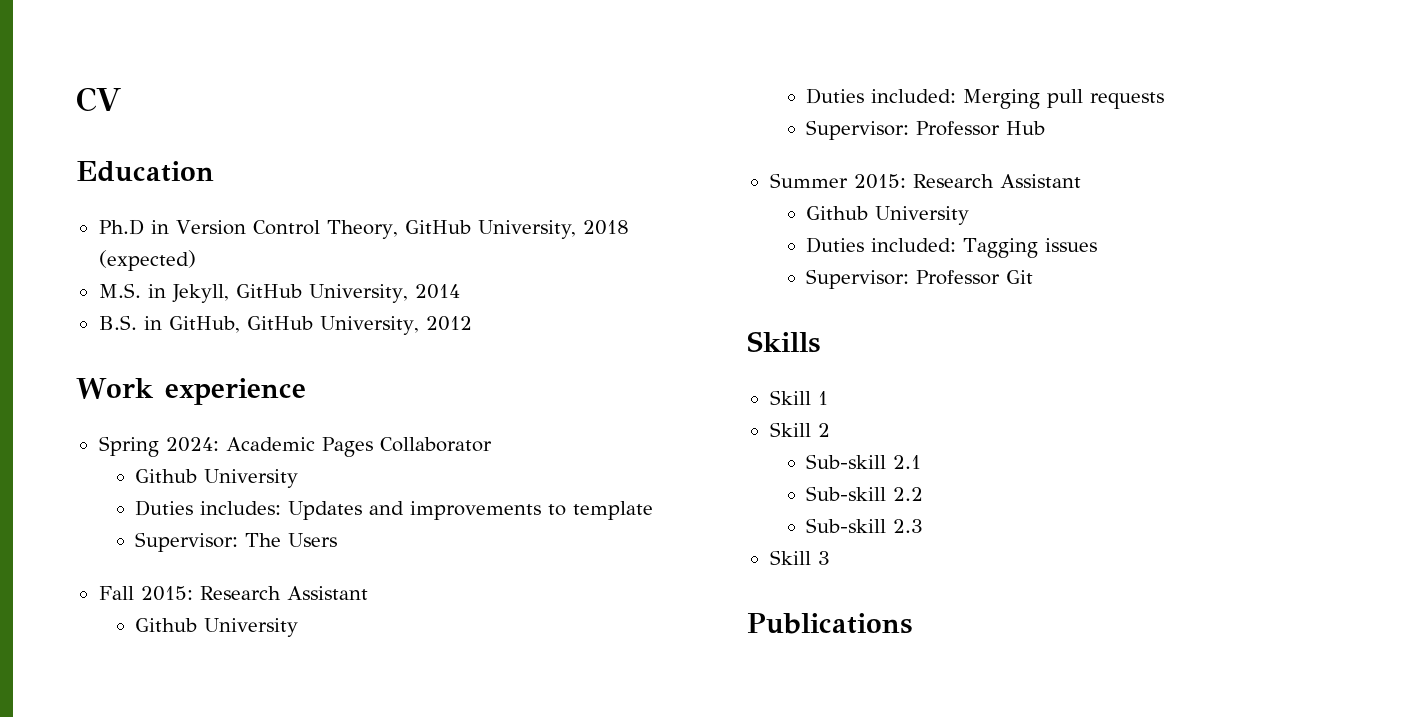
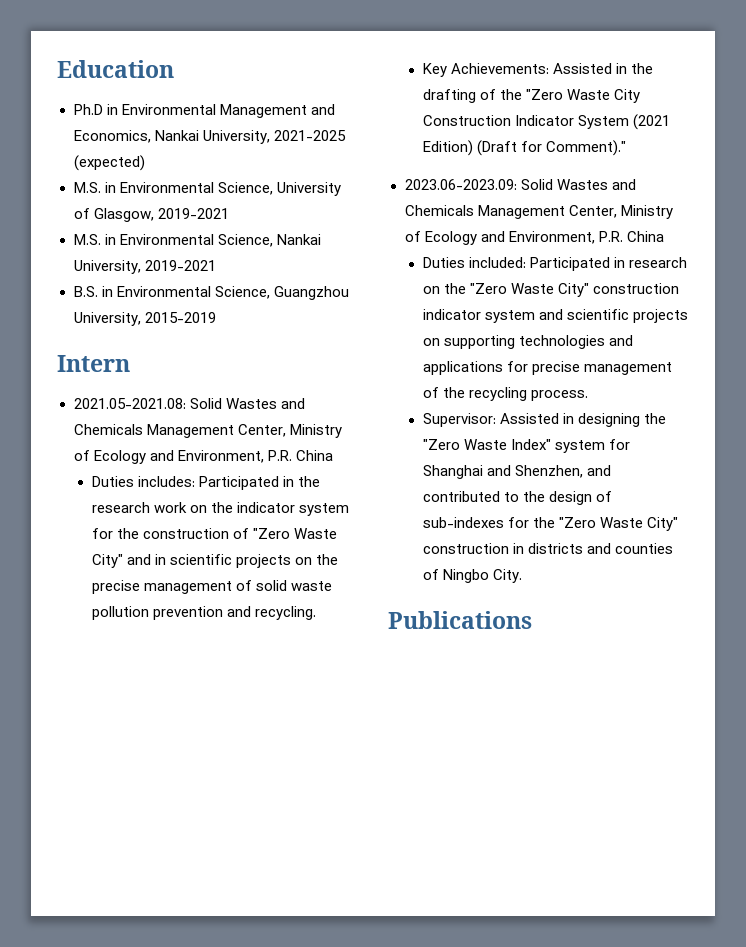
[76,87,121,112] CV // -> (57, 69) none
[175,220,630,239] [98,250,196,271] [98,283,460,303] [98,315,472,335] [76,378,306,405] [98,436,492,457] [135,469,299,488] [135,500,654,520] [135,532,338,552] [98,586,368,601] [135,618,299,637] [806,88,1165,109] [806,120,1046,140] [769,173,1081,189] [806,206,970,225] [806,237,1098,258] [806,269,1034,289] [747,331,820,353] [769,390,828,405] [769,422,830,437] [806,454,922,469] [806,486,924,501] [806,518,924,533] [769,550,830,565] Version Control Theory, GitHub University, 2018 (expected) // M.S. in Jekyll, GitHub University, 2014 // B.S. in GitHub, GitHub University, 2012 // Work experience // Spring 2024: Academic Pages Collaborator // Github University // Duties includes: Updates and improvements to template // Supervisor: The Users // Fall 2015: Research Assistant // Github University // Duties included: Merging pull requests // Supervisor: Professor Hub // Summer 2015: Research Assistant // Github University // Duties included: Tagging issues // Supervisor: Professor Git // Skills // Skill 1 // Skill 2 // Sub-skill 2.1 // Sub-skill 2.2 // Sub-skill 2.3 // Skill 3 -> [121,104,335,118] [73,130,346,144] [73,155,145,171] [73,182,341,196] [73,208,229,222] [73,234,321,247] [73,260,216,274] [73,286,349,300] [73,312,216,326] [57,355,130,372] [73,398,305,409] [73,424,342,438] [73,450,333,464] [91,476,321,490] [91,502,350,516] [91,528,338,539] [91,554,339,568] [91,580,333,594] [91,606,317,620] [422,63,654,77] [422,89,641,103] [422,114,671,130] [422,140,627,156] [404,179,636,190] [404,205,673,219] [404,231,664,245] [422,257,688,271] [422,283,680,297] [422,309,689,323] [422,335,634,349] [422,361,673,375] [422,387,589,401] [422,413,667,427] [422,439,631,453] [422,465,612,479] [422,491,613,505] [422,517,679,531] [422,543,674,554] [422,569,523,583] Environmental Management and Economics, Nankai University, 2021-2025 (expected) // M.S. in Environmental Science, University of Glasgow, 2019-2021 // M.S. in Environmental Science, Nankai University, 2019-2021 // B.S. in Environmental Science, Guangzhou University, 2015-2019 // Intern // 2021.05-2021.08: Solid Wastes and Chemicals Management Center, Ministry of Ecology and Environment, P.R. China // Duties includes: Participated in the research work on the indicator system for the construction of "Zero Waste City" and in scientific projects on the precise management of solid waste pollution prevention and recycling. // Key Achievements: Assisted in the drafting of the "Zero Waste City Construction Indicator System (2021 Edition) (Draft for Comment)." // 2023.06-2023.09: Solid Wastes and Chemicals Management Center, Ministry of Ecology and Environment, P.R. China // Duties included: Participated in research on the "Zero Waste City" construction indicator system and scientific projects on supporting technologies and applications for precise management of the recycling process. // Supervisor: Assisted in designing the "Zero Waste Index" system for Shanghai and Shenzhen, and contributed to the design of sub-indexes for the "Zero Waste City" construction in districts and counties of Ningbo City.

